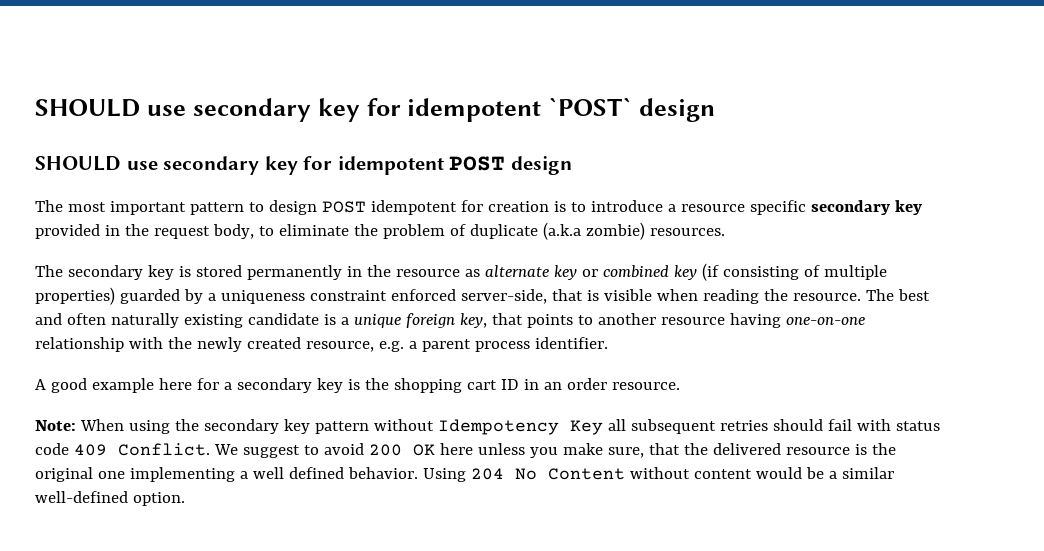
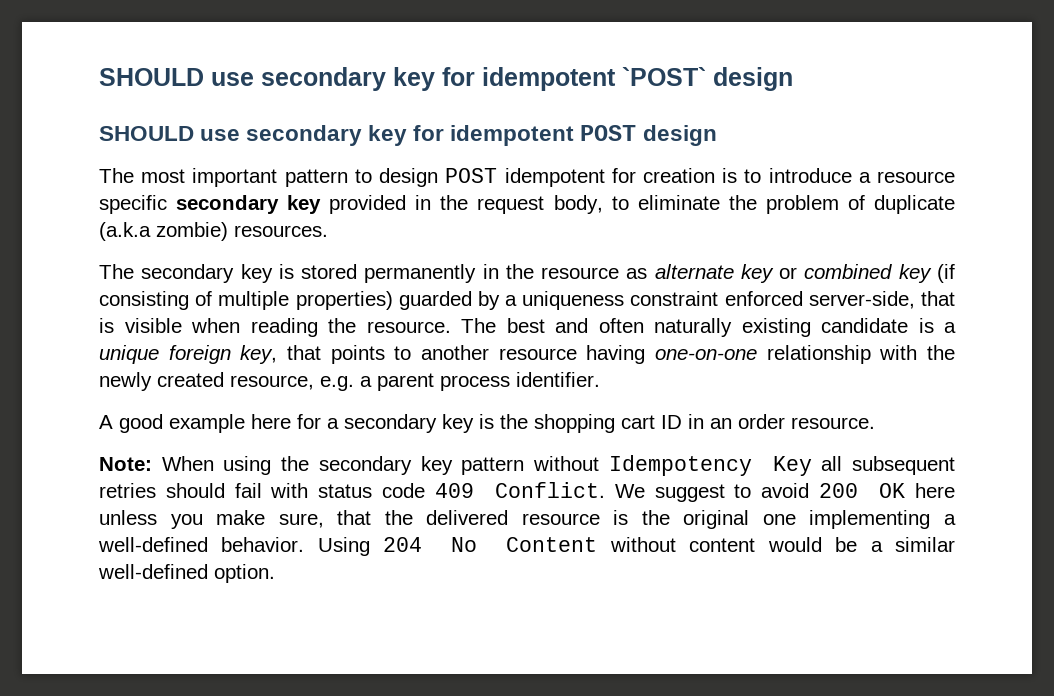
[252,467,344,479] well defined -> [98,537,208,552] well-defined

